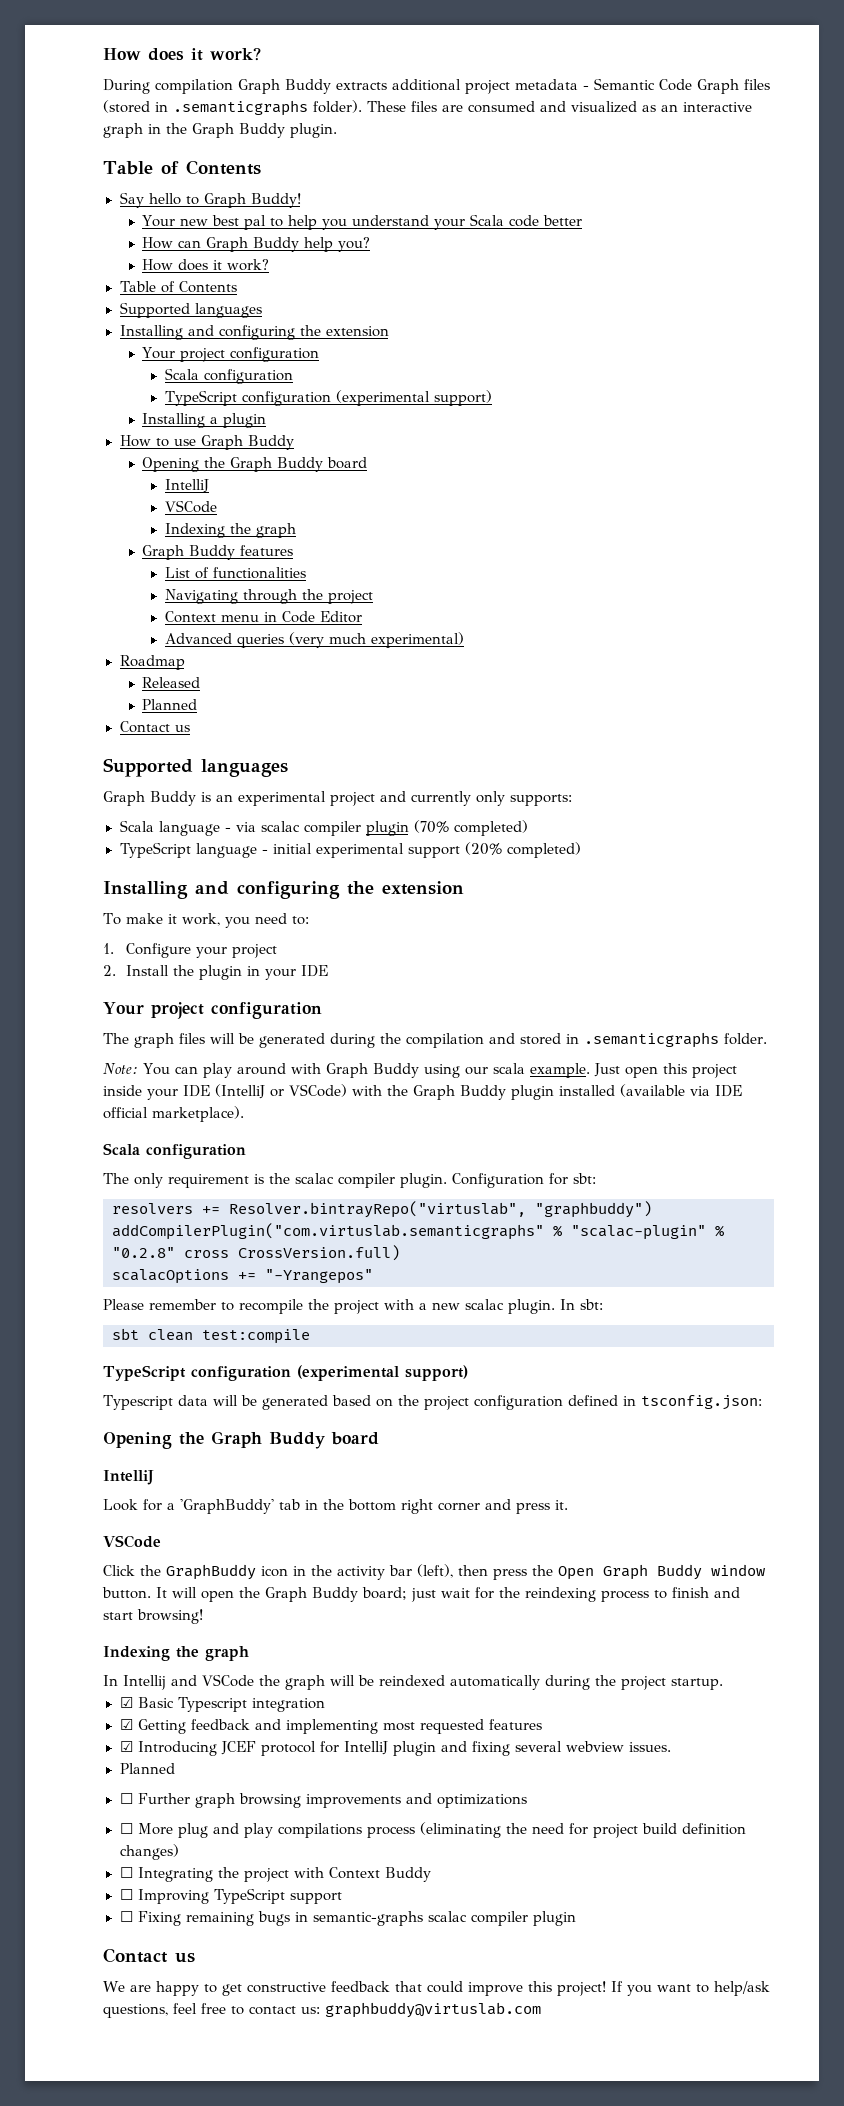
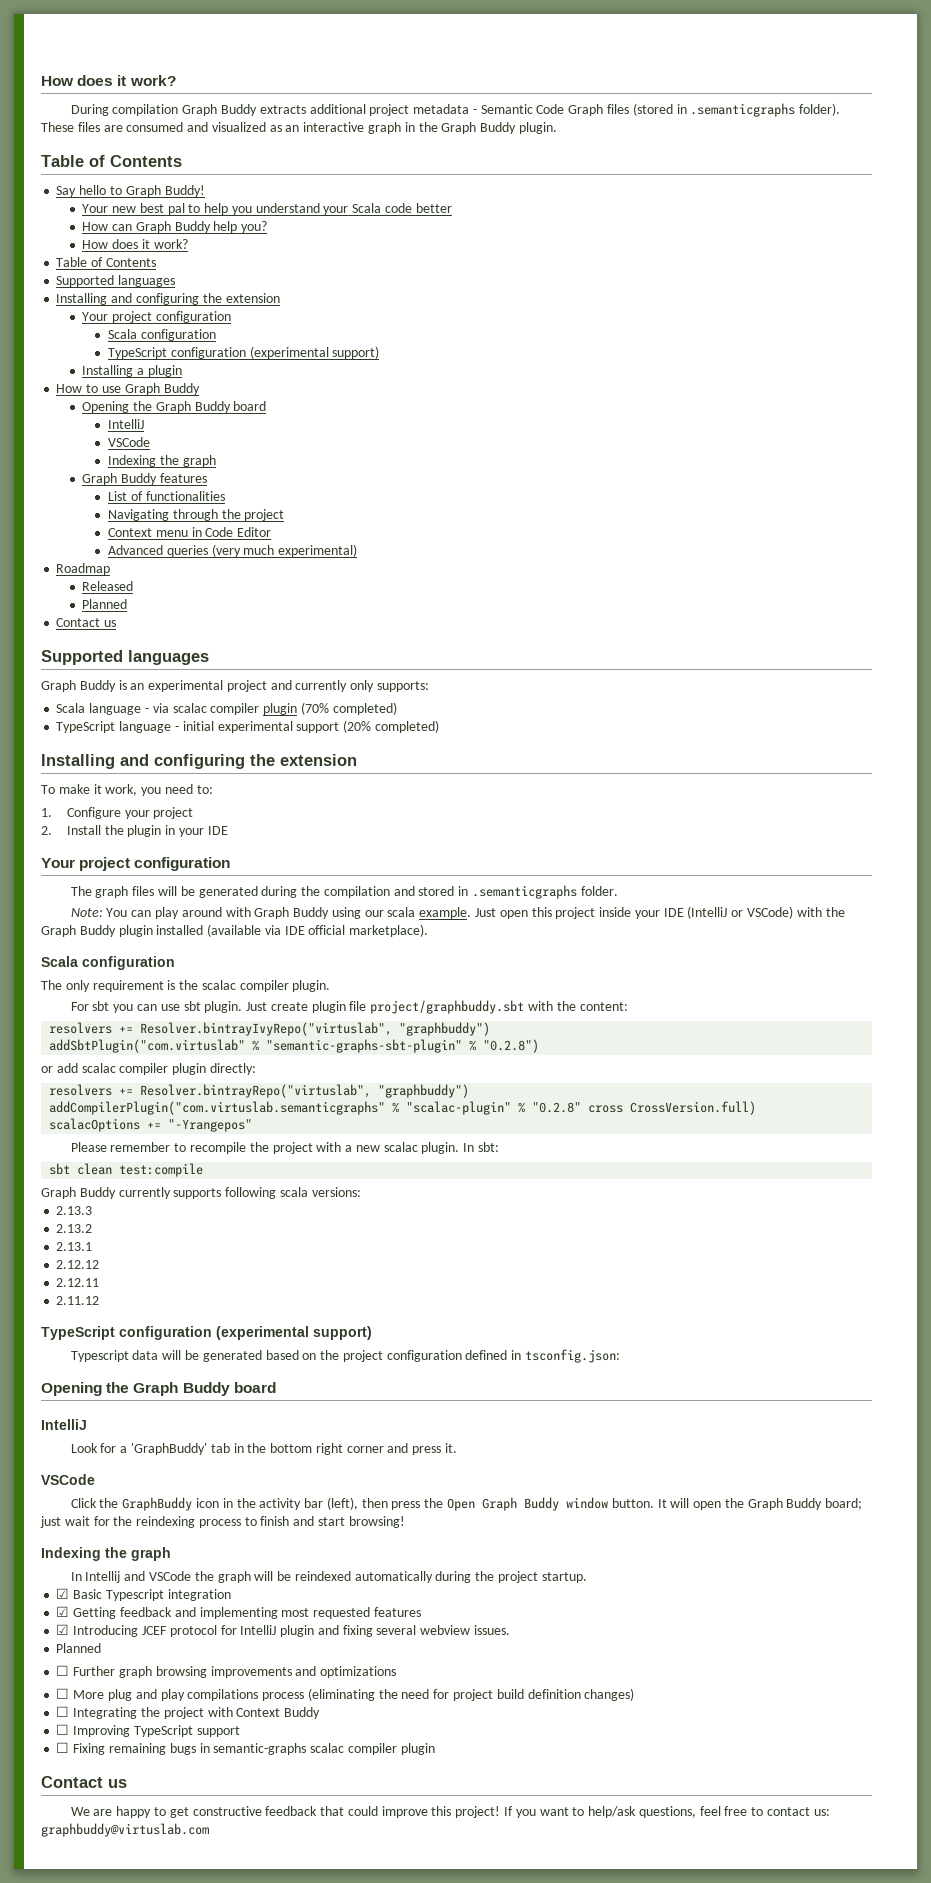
[452,1173,596,1188] Configuration for sbt: -> [70,1000,628,1014] [49,1022,491,1036] [49,1039,540,1053] [41,1063,256,1075] // For sbt you can use sbt plugin. Just create plugin file project/graphbuddy.sbt with the content: // resolvers += Resolver.bintrayIvyRepo("virtuslab", "graphbuddy") // addSbtPlugin("com.virtuslab" % "semantic-graphs-sbt-plugin" % "0.2.8") // or add scalac compiler plugin directly:
(310, 1336) none -> [41,1187,361,1199] [56,1206,93,1215] [56,1224,93,1233] [56,1242,93,1251] [56,1260,100,1269] [56,1278,100,1287] [56,1296,100,1305] // Graph Buddy currently supports following scala versions: // 2.13.3 // 2.13.2 // 2.13.1 // 2.12.12 // 2.12.11 // 2.11.12

